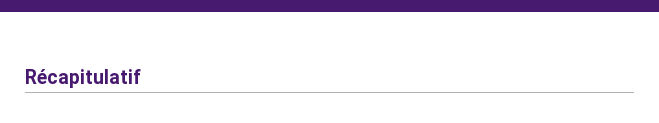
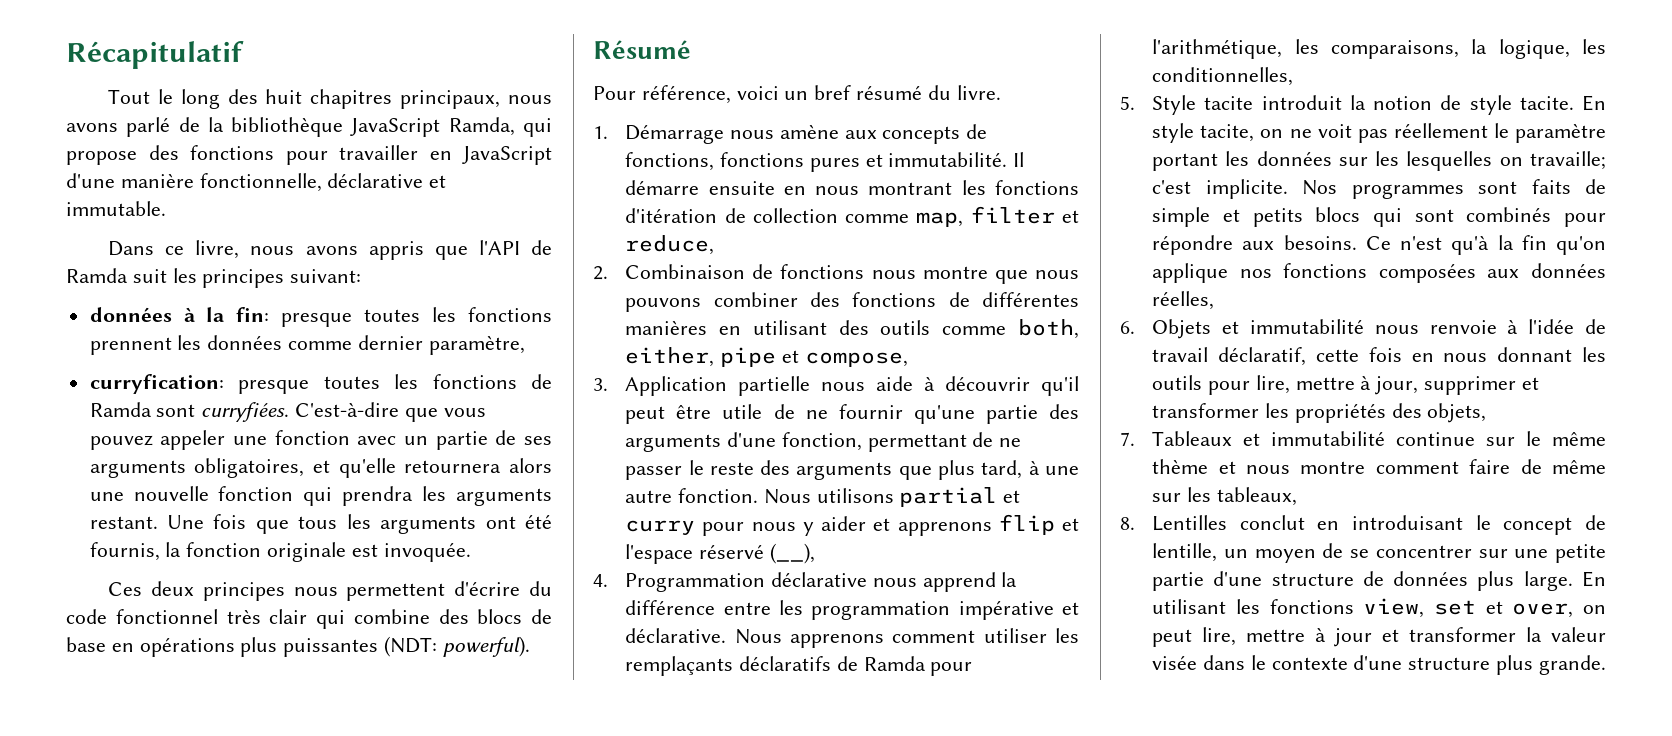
(141, 78) none -> [108,89,552,109] [66,117,552,137] [66,145,552,165] [66,173,447,192] [66,201,166,216] [108,240,552,260] [66,268,362,288] [89,307,552,327] [89,335,525,355] [89,374,553,394] [89,402,486,422] [89,430,552,450] [89,458,552,478] [89,486,552,506] [89,514,552,534] [89,542,471,562] [108,581,552,601] [66,609,552,629] [66,636,530,657] [593,40,691,59] [593,85,1001,104] [593,124,988,144] [625,152,1025,172] [625,180,1079,195] [625,206,1079,227] [625,235,715,255] [593,264,1079,284] [625,292,1079,312] [625,319,1079,339] [625,347,908,367] [593,376,1079,396] [625,404,1079,424] [625,432,1022,452] [625,460,1079,480] [625,487,1021,507] [625,514,1079,536] [625,543,815,564] [593,572,1018,592] [625,600,1079,620] [625,628,1079,648] [625,656,973,676] [1152,39,1606,59] [1152,67,1294,86] [1120,95,1606,115] [1152,123,1606,143] [1152,151,1606,171] [1152,179,1606,199] [1152,207,1606,227] [1152,235,1606,255] [1152,263,1606,283] [1152,291,1215,310] [1120,319,1606,339] [1152,347,1606,366] [1152,375,1539,395] [1152,403,1487,423] [1120,431,1606,446] [1152,459,1606,474] [1152,487,1297,506] [1120,515,1606,535] [1152,543,1606,563] [1152,571,1606,591] [1152,598,1606,618] [1152,627,1606,647] [1152,655,1606,675] // Tout le long des huit chapitres principaux, nous avons parlé de la bibliothèque JavaScript Ramda, qui propose des fonctions pour travailler en JavaScript d'une manière fonctionnelle, déclarative et immutable. // Dans ce livre, nous avons appris que l'API de Ramda suit les principes suivant: // données à la fin: presque toutes les fonctions prennent les données comme dernier paramètre, // curryfication: presque toutes les fonctions de Ramda sont curryfiées. C'est-à-dire que vous pouvez appeler une fonction avec un partie de ses arguments obligatoires, et qu'elle retournera alors une nouvelle fonction qui prendra les arguments restant. Une fois que tous les arguments ont été fournis, la fonction originale est invoquée. // Ces deux principes nous permettent d'écrire du code fonctionnel très clair qui combine des blocs de base en opérations plus puissantes (NDT: powerful). // Résumé // Pour référence, voici un bref résumé du livre. // 1. Démarrage nous amène aux concepts de fonctions, fonctions pures et immutabilité. Il démarre ensuite en nous montrant les fonctions d'itération de collection comme map, filter et reduce, // 2. Combinaison de fonctions nous montre que nous pouvons combiner des fonctions de différentes manières en utilisant des outils comme both, either, pipe et compose, // 3. Application partielle nous aide à découvrir qu'il peut être utile de ne fournir qu'une partie des arguments d'une fonction, permettant de ne passer le reste des arguments que plus tard, à une autre fonction. Nous utilisons partial et curry pour nous y aider et apprenons flip et l'espace réservé (__), // 4. Programmation déclarative nous apprend la différence entre les programmation impérative et déclarative. Nous apprenons comment utiliser les remplaçants déclaratifs de Ramda pour l'arithmétique, les comparaisons, la logique, les conditionnelles, // 5. Style tacite introduit la notion de style tacite. En style tacite, on ne voit pas réellement le paramètre portant les données sur les lesquelles on travaille; c'est implicite. Nos programmes sont faits de simple et petits blocs qui sont combinés pour répondre aux besoins. Ce n'est qu'à la fin qu'on applique nos fonctions composées aux données réelles, // 6. Objets et immutabilité nous renvoie à l'idée de travail déclaratif, cette fois en nous donnant les outils pour lire, mettre à jour, supprimer et transformer les propriétés des objets, // 7. Tableaux et immutabilité continue sur le même thème et nous montre comment faire de même sur les tableaux, // 8. Lentilles conclut en introduisant le concept de lentille, un moyen de se concentrer sur une petite partie d'une structure de données plus large. En utilisant les fonctions view, set et over, on peut lire, mettre à jour et transformer la valeur visée dans le contexte d'une structure plus grande.

